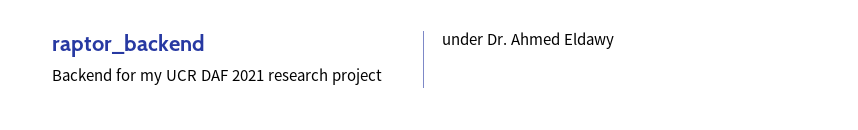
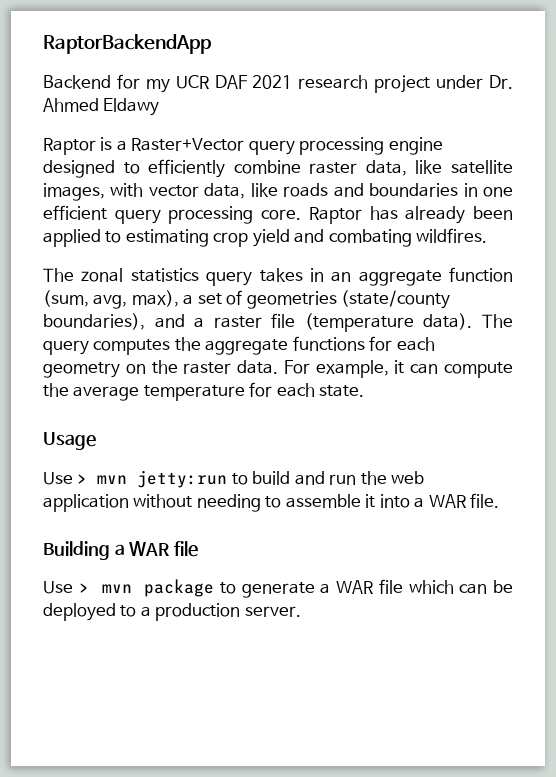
[52,34,205,57] raptor_backend -> [43,34,211,54] RaptorBackendApp
(615, 40) none -> [43,137,443,155] [43,159,513,178] [43,183,513,201] [43,205,513,224] [43,228,488,247] [43,267,513,286] [43,290,451,309] [43,313,513,332] [43,336,435,355] [43,360,514,378] [43,382,365,401] [43,432,96,450] [43,470,425,488] [43,493,500,512] [43,541,199,560] [43,579,513,598] [43,603,301,621] // Raptor is a Raster+Vector query processing engine designed to efficiently combine raster data, like satellite images, with vector data, like roads and boundaries in one efficient query processing core. Raptor has already been applied to estimating crop yield and combating wildfires. // The zonal statistics query takes in an aggregate function (sum, avg, max), a set of geometries (state/county boundaries), and a raster file (temperature data). The query computes the aggregate functions for each geometry on the raster data. For example, it can compute the average temperature for each state. // Usage // Use > mvn jetty:run to build and run the web application without needing to assemble it into a WAR file. // Building a WAR file // Use > mvn package to generate a WAR file which can be deployed to a production server.

